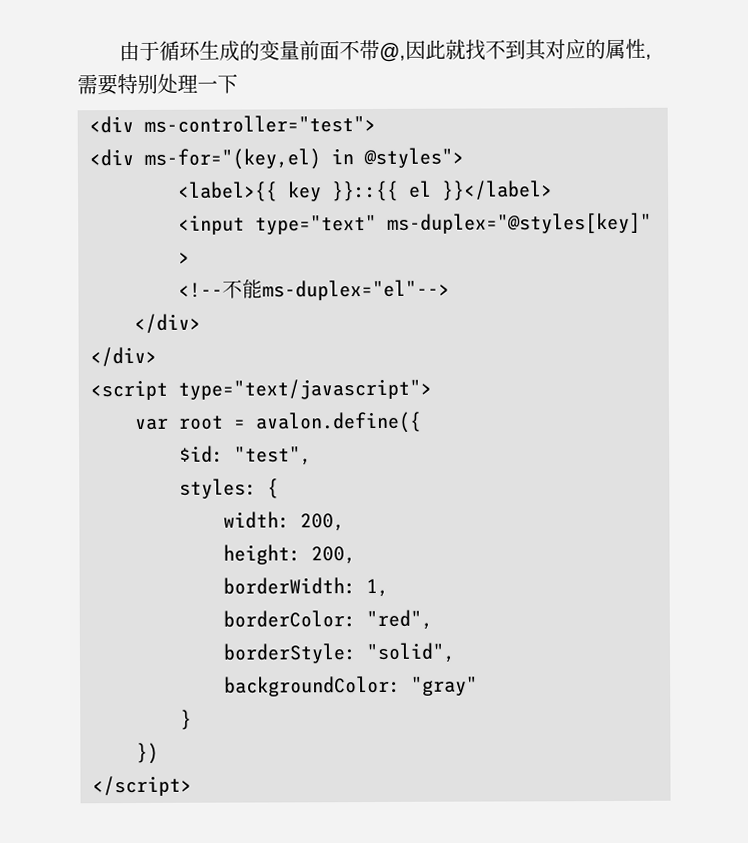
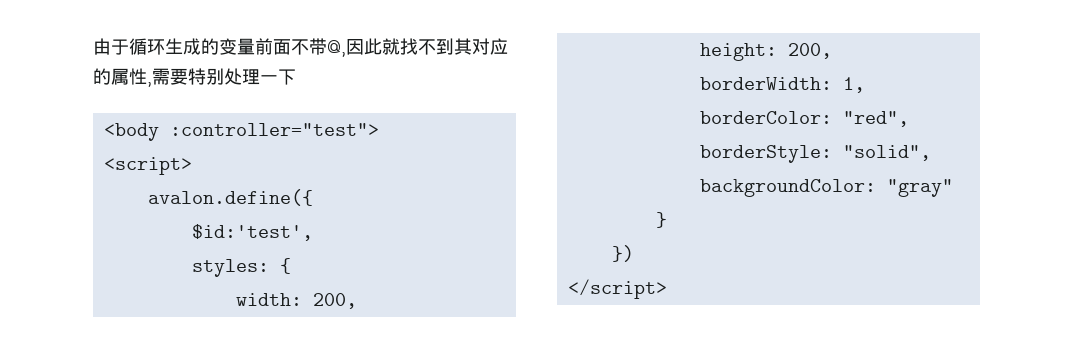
[89,114,376,134] [89,147,464,170] [177,180,553,202] [178,212,652,235] [178,252,190,264] [178,279,450,301] [134,313,201,334] [90,346,157,367] [90,378,432,401] [134,415,246,431] <div ms-controller="test"> // <div ms-for="(key,el) in @styles"> // <label>{{ key }}::{{ el }}</label> // <input type="text" ms-duplex="@styles[key]" > // <!--不能ms-duplex="el"--> // </div> // </div> // <script type="text/javascript"> // var root = -> [103,123,379,141] [103,157,192,175] <body :controller="test"> // <script> //
[179,445,312,466] $id: "test", -> [191,224,313,241] $id:'test',

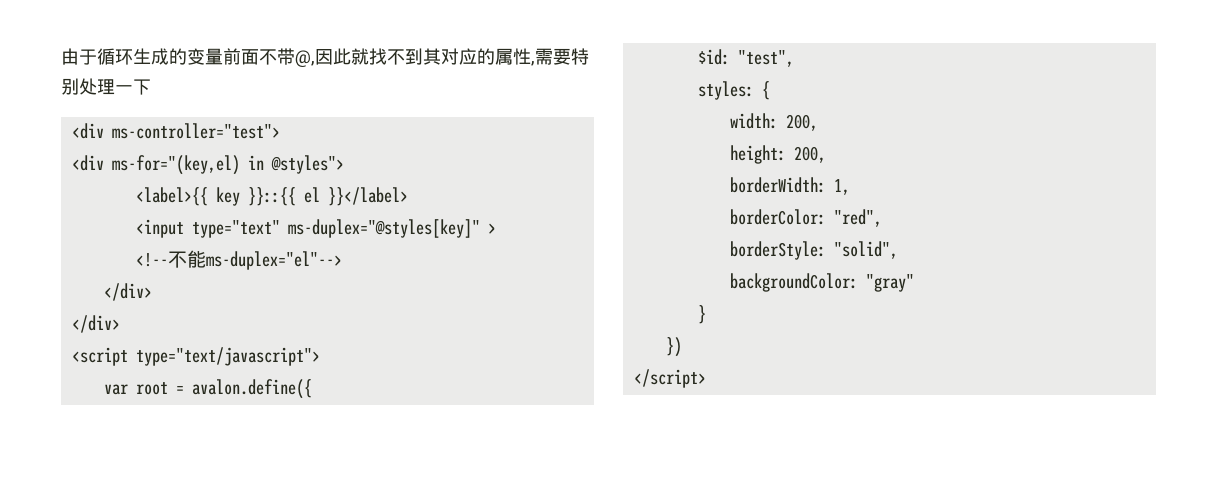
[103,123,379,141] [103,157,192,175] <body :controller="test"> // <script> // -> [71,123,280,139] [71,155,344,175] [135,187,408,206] [135,219,496,238] [135,250,342,270] [103,283,152,301] [71,315,120,333] [71,347,320,366] [103,382,184,395] <div ms-controller="test"> // <div ms-for="(key,el) in @styles"> // <label>{{ key }}::{{ el }}</label> // <input type="text" ms-duplex="@styles[key]" > // <!--不能ms-duplex="el"--> // </div> // </div> // <script type="text/javascript"> // var root =
[191,224,313,241] $id:'test', -> [697,49,794,67] $id: "test",

